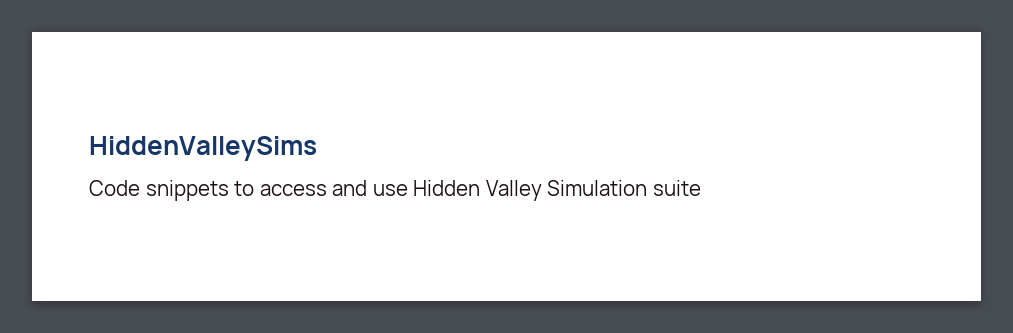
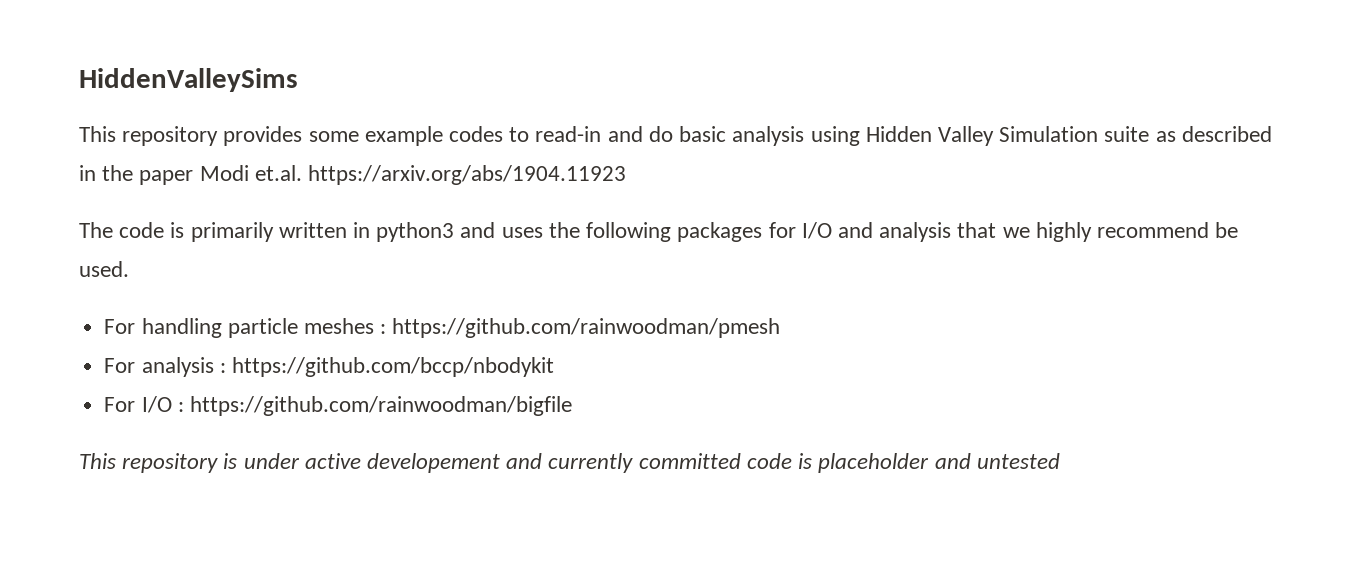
[89,180,701,201] Code snippets to access and use Hidden Valley Simulation suite -> [79,126,1272,146] [79,165,627,185] [79,222,1239,242] [79,261,129,277] [104,318,781,338] [104,357,554,377] [104,396,572,416] [79,453,1060,473] This repository provides some example codes to read-in and do basic analysis using Hidden Valley Simulation suite as described in the paper Modi et.al. https://arxiv.org/abs/1904.11923 // The code is primarily written in python3 and uses the following packages for I/O and analysis that we highly recommend be used. // For handling particle meshes : https://github.com/rainwoodman/pmesh // For analysis : https://github.com/bccp/nbodykit // For I/O : https://github.com/rainwoodman/bigfile // This repository is under active developement and currently committed code is placeholder and untested

